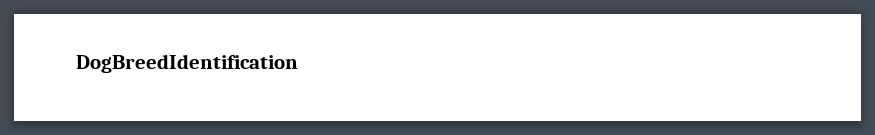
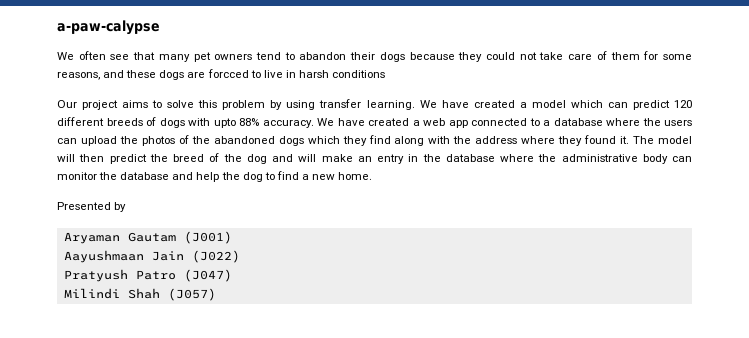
[76,54,298,73] DogBreedIdentification -> [57,20,160,35] [57,51,692,62] [57,69,386,80] [57,99,692,110] [57,117,692,128] [57,135,692,146] [57,153,692,164] [57,171,373,182] [57,202,127,212] [63,231,232,244] [63,250,240,263] [63,269,232,282] [63,288,216,301] a-paw-calypse // We often see that many pet owners tend to abandon their dogs because they could not take care of them for some reasons, and these dogs are forcced to live in harsh conditions // Our project aims to solve this problem by using transfer learning. We have created a model which can predict 120 different breeds of dogs with upto 88% accuracy. We have created a web app connected to a database where the users can upload the photos of the abandoned dogs which they find along with the address where they found it. The model will then predict the breed of the dog and will make an entry in the database where the administrative body can monitor the database and help the dog to find a new home. // Presented by // Aryaman Gautam (J001) // Aayushmaan Jain (J022) // Pratyush Patro (J047) // Milindi Shah (J057)

